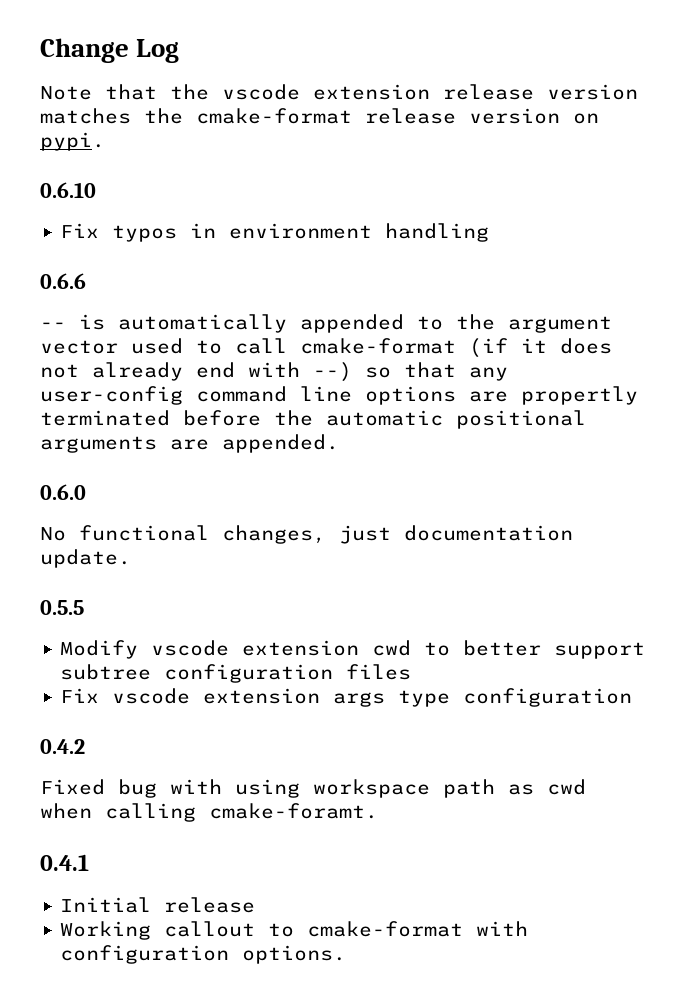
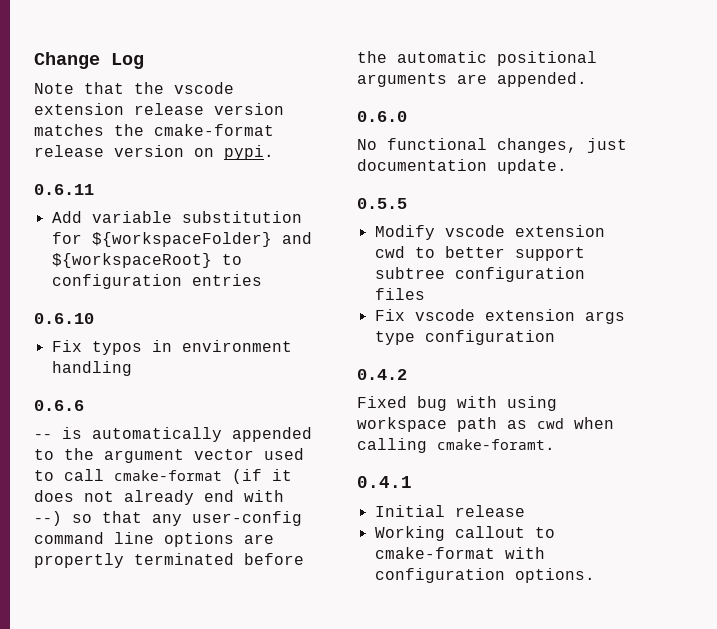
(105, 141) none -> [34,184,94,195] [51,211,302,223] [51,232,312,247] [51,253,242,268] [51,274,262,289] // 0.6.11 // Add variable substitution for ${workspaceFolder} and ${workspaceRoot} to configuration entries

